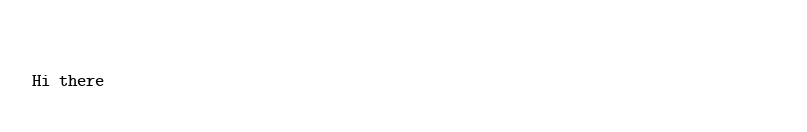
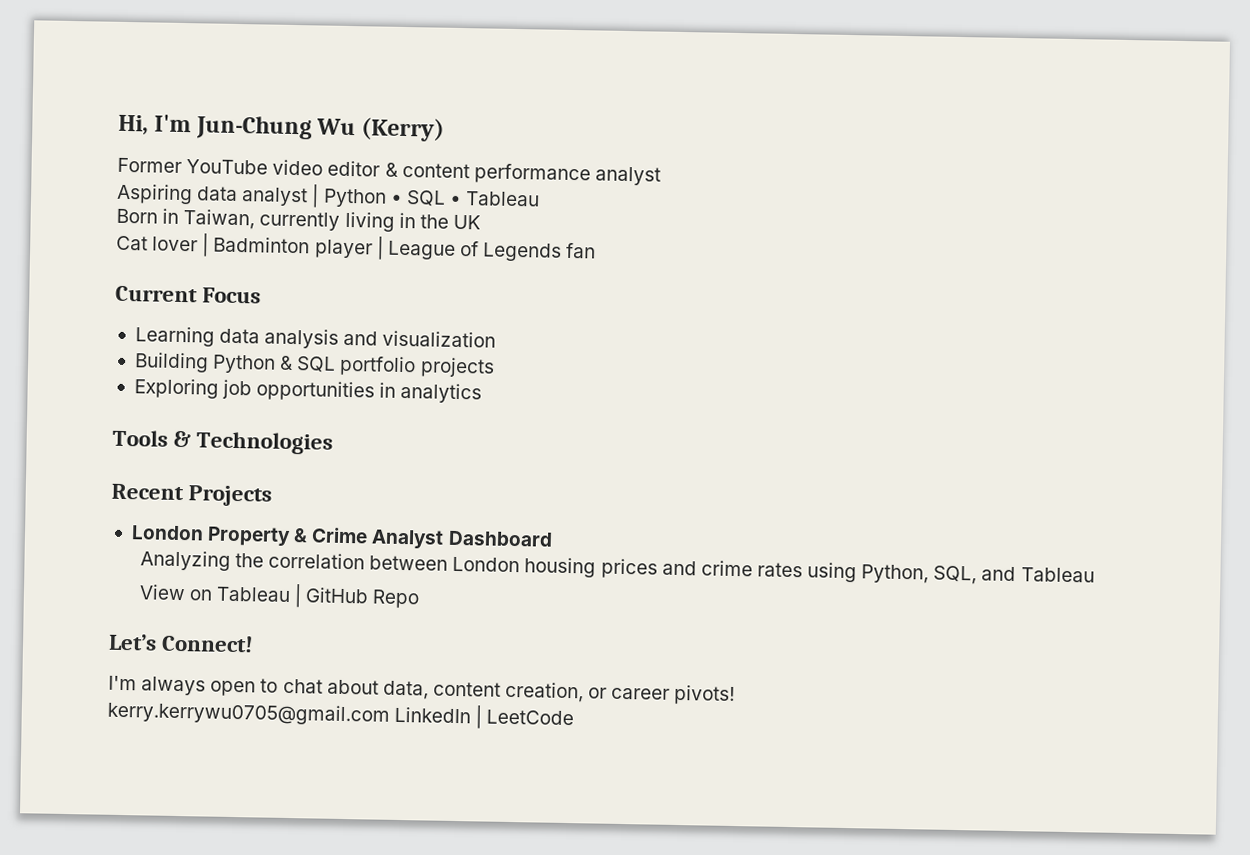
[32,75,104,86] Hi there -> [118,114,446,142] [117,157,661,186] [116,183,541,208] [116,208,481,232] [116,233,597,262] [115,285,262,304] [134,326,497,349] [133,352,495,378] [133,378,483,404] [112,429,334,455] [111,483,273,507] [130,525,553,549] [139,550,1095,585] [138,584,421,609] [108,633,255,653] [108,675,736,706] [107,701,575,729] Hi, I'm Jun-Chung Wu (Kerry) // Former YouTube video editor & content performance analyst // Aspiring data analyst | Python • SQL • Tableau // Born in Taiwan, currently living in the UK // Cat lover | Badminton player | League of Legends fan // Current Focus // Learning data analysis and visualization // Building Python & SQL portfolio projects // Exploring job opportunities in analytics // Tools & Technologies // Recent Projects // London Property & Crime Analyst Dashboard // Analyzing the correlation between London housing prices and crime rates using Python, SQL, and Tableau // View on Tableau | GitHub Repo // Let’s Connect! // I'm always open to chat about data, content creation, or career pivots! // kerry.kerrywu0705@gmail.com LinkedIn | LeetCode

